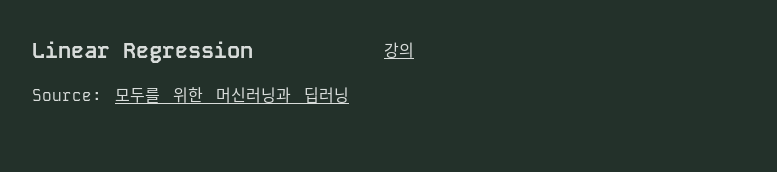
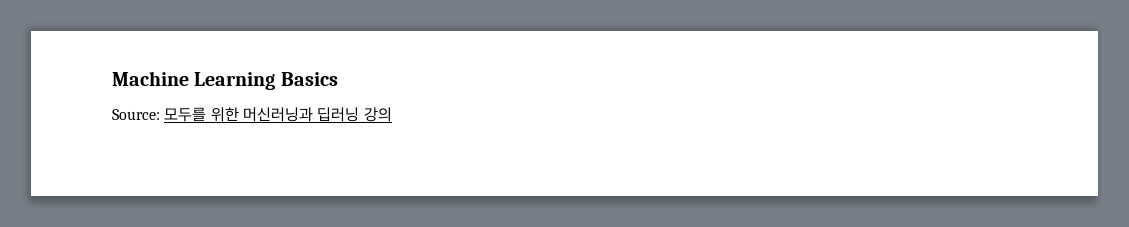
[32,41,253,63] Linear Regression -> [112,71,338,90] Machine Learning Basics

